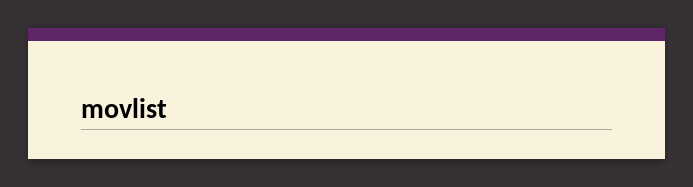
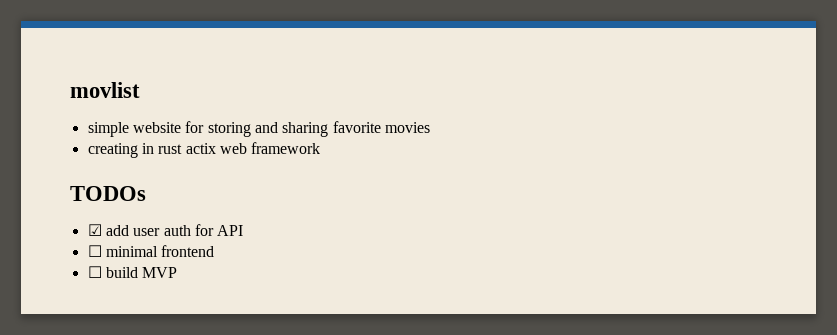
(167, 108) none -> [87,121,430,137] [87,142,321,158] [70,186,146,201] [87,224,244,236] [87,245,215,257] [87,266,178,278] // simple website for storing and sharing favorite movies // creating in rust actix web framework // TODOs // ☑ add user auth for API // ☐ minimal frontend // ☐ build MVP

